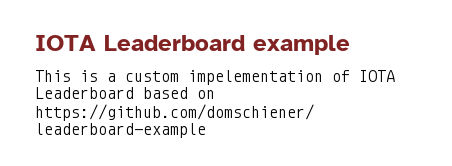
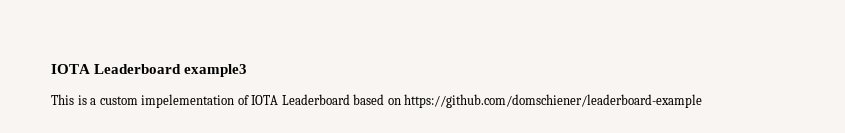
[35,35,350,55] IOTA Leaderboard example -> [51,64,248,77] IOTA Leaderboard example3

